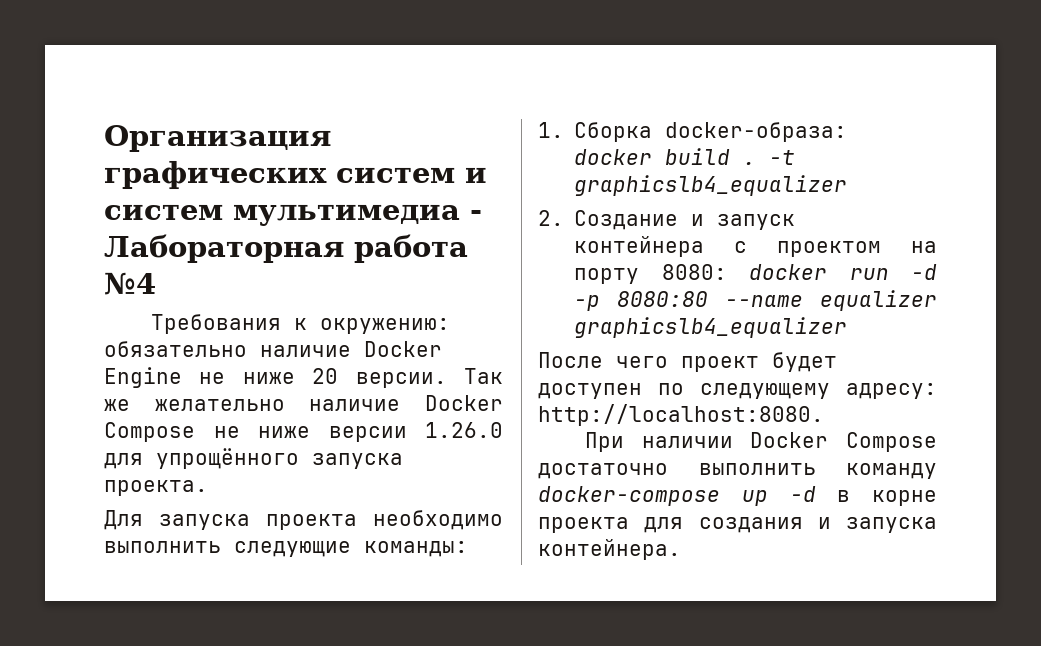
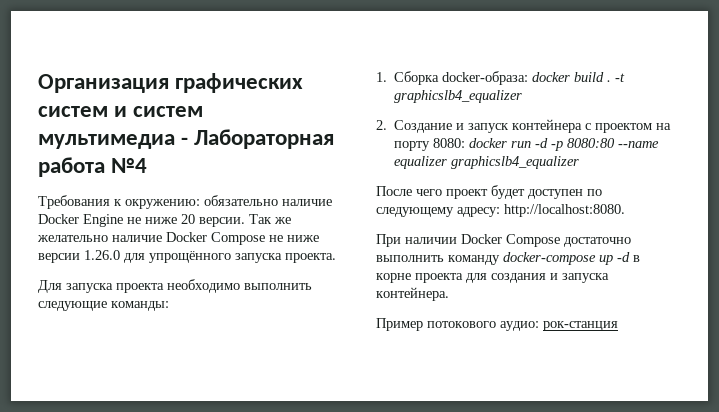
(681, 549) none -> [376,318,618,331] // Пример потокового аудио: рок-станция

